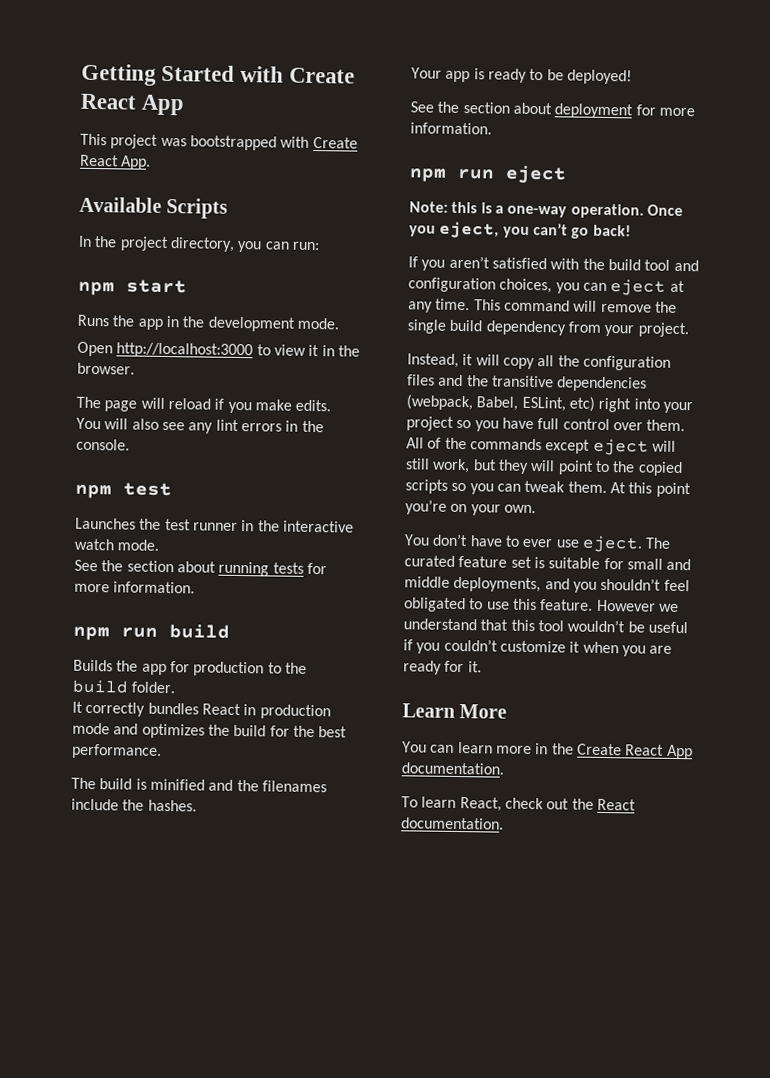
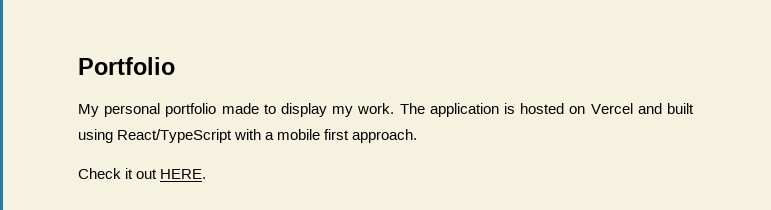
[81,63,356,86] [80,93,186,116] [80,133,358,151] [80,154,152,170] [79,196,229,219] [78,235,320,253] [78,279,187,296] [77,314,339,332] [77,341,360,359] [77,362,135,375] [76,396,332,414] [76,417,324,434] [76,438,130,451] [75,482,172,499] [75,517,354,533] [74,538,160,551] [74,559,327,577] [74,581,196,594] [73,624,230,641] [73,659,307,677] [72,679,177,694] [72,701,331,720] [72,722,348,739] [71,743,162,759] [71,777,327,793] [71,798,197,812] [411,67,632,85] [410,101,695,119] [410,122,492,135] [409,165,567,184] [409,201,683,219] [409,221,631,239] [408,255,699,272] [408,277,685,296] [408,298,677,313] [407,319,689,338] [407,353,671,371] [407,374,648,392] [406,394,693,414] [406,416,686,432] [406,437,676,456] [405,458,683,477] [405,479,691,498] [405,499,536,516] [404,533,672,553] [404,555,692,571] [404,576,690,593] [404,597,679,613] [403,618,688,634] [403,638,673,657] [403,660,482,675] [402,703,508,719] [402,741,693,760] [401,762,504,775] [401,796,636,812] [401,817,504,830] Getting Started with Create React App // This project was bootstrapped with Create React App. // Available Scripts // In the project directory, you can run: // npm start // Runs the app in the development mode. // Open http://localhost:3000 to view it in the browser. // The page will reload if you make edits. // You will also see any lint errors in the console. // npm test // Launches the test runner in the interactive watch mode. // See the section about running tests for more information. // npm run build // Builds the app for production to the build folder. // It correctly bundles React in production mode and optimizes the build for the best performance. // The build is minified and the filenames include the hashes. // Your app is ready to be deployed! // See the section about deployment for more information. // npm run eject // Note: this is a one-way operation. Once you eject, you can’t go back! // If you aren’t satisfied with the build tool and configuration choices, you can eject at any time. This command will remove the single build dependency from your project. // Instead, it will copy all the configuration files and the transitive dependencies (webpack, Babel, ESLint, etc) right into your project so you have full control over them. All of the commands except eject will still work, but they will point to the copied scripts so you can tweak them. At this point you’re on your own. // You don’t have to ever use eject. The curated feature set is suitable for small and middle deployments, and you shouldn’t feel obligated to use this feature. However we understand that this tool wouldn’t be useful if you couldn’t customize it when you are ready for it. // Learn More // You can learn more in the Create React App documentation. // To learn React, check out the React documentation. -> [78,57,175,75] [78,103,694,117] [78,129,418,143] [78,168,207,179] Portfolio // My personal portfolio made to display my work. The application is hosted on Vercel and built using React/TypeScript with a mobile first approach. // Check it out HERE.

